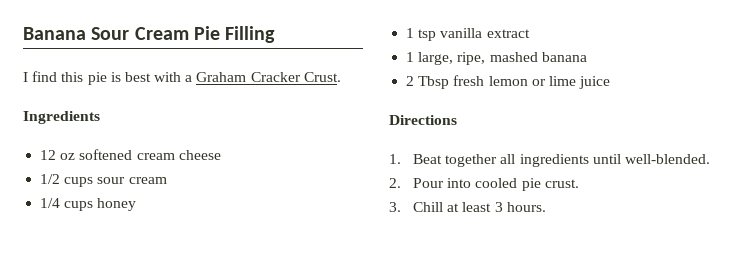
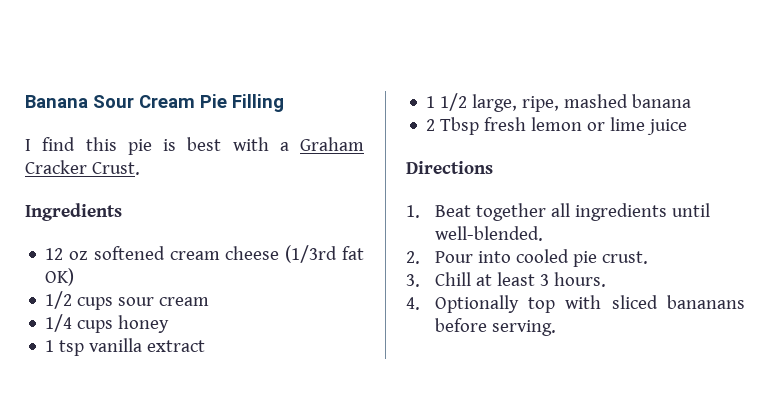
(221, 155) none -> [285,245,364,263] [45,268,75,286] (1/3rd fat OK)
(415, 57) none -> [440,93,468,111] 1/2
(546, 207) none -> [406,295,745,313] [434,318,556,336] // 4. Optionally top with sliced bananans before serving.

